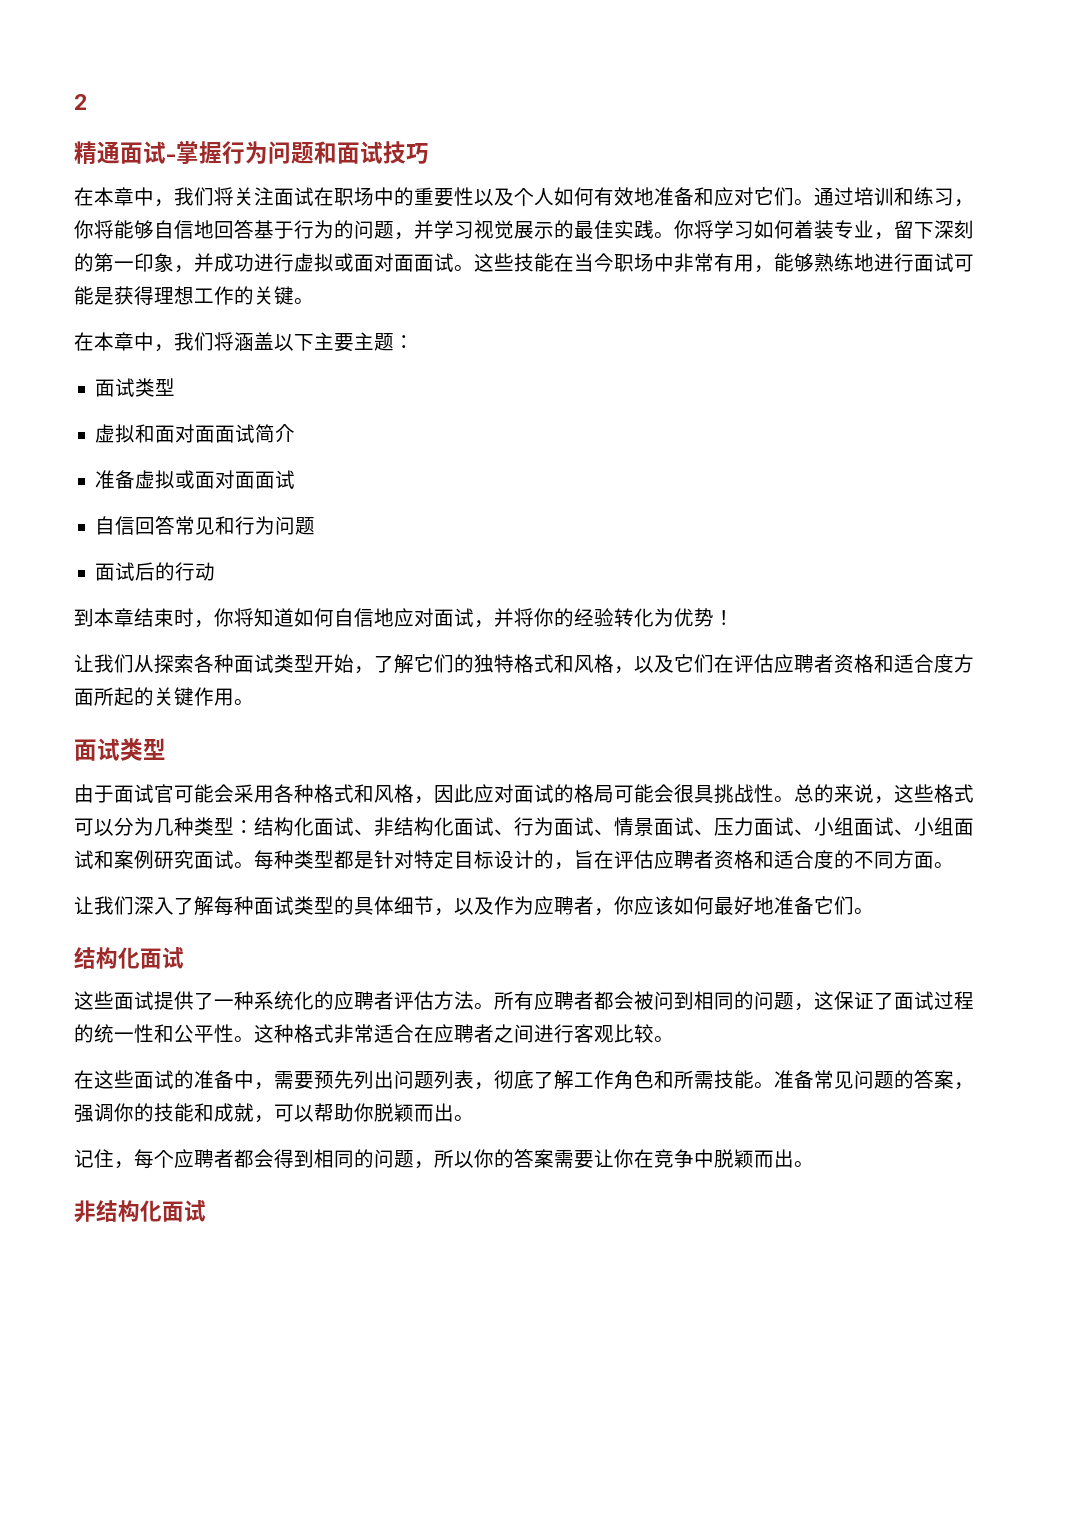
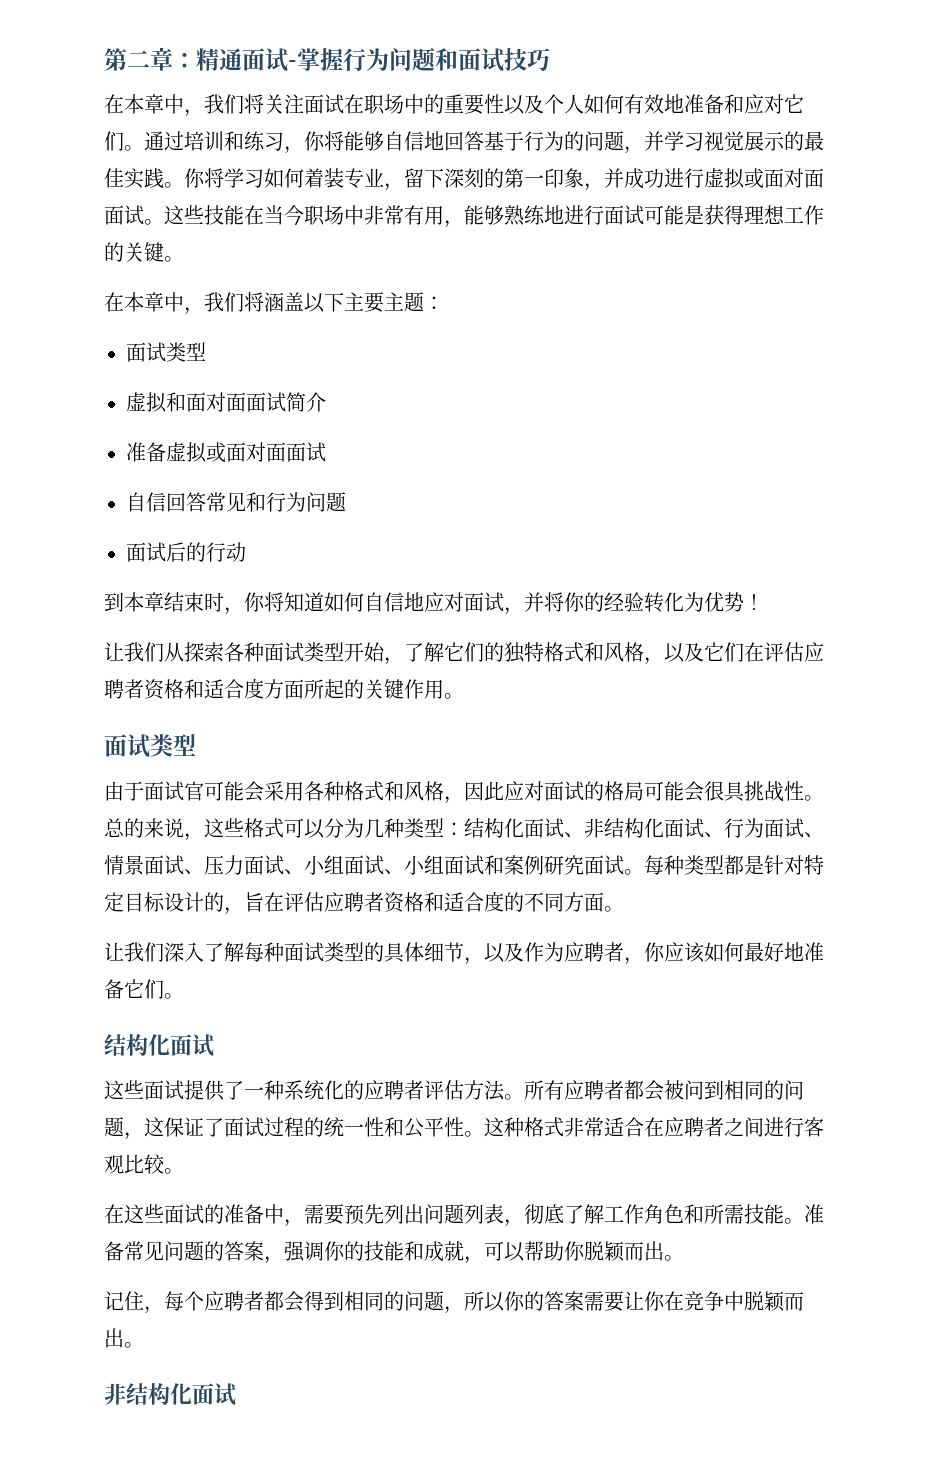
[74,94,87,110] 2 // -> [104,47,196,71] 第二章：

